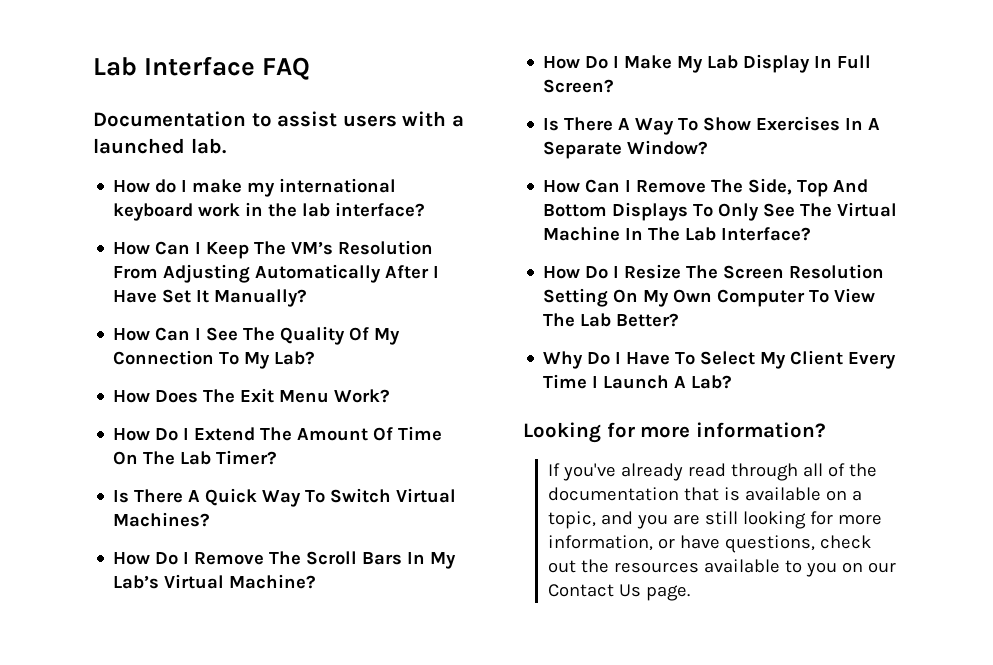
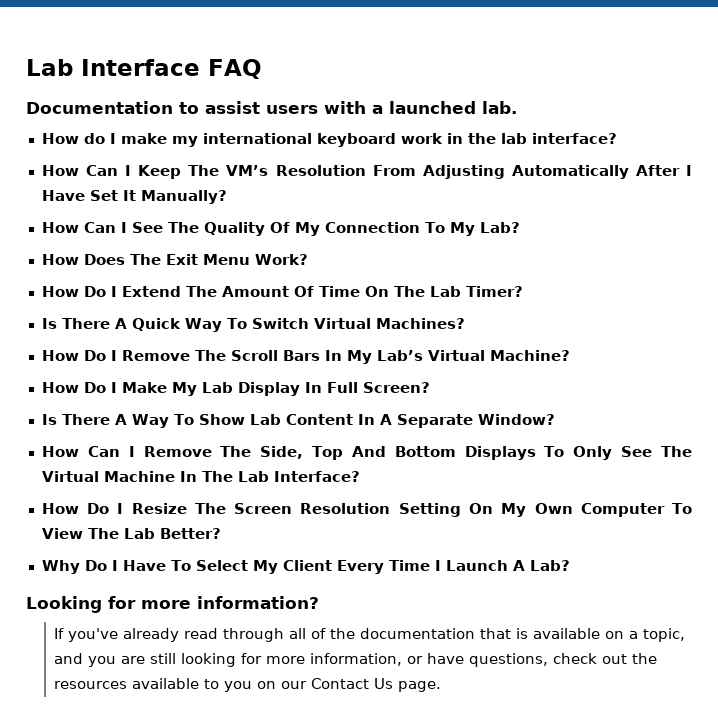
[756,116,841,131] Exercises -> [249,414,353,425] Lab Content

